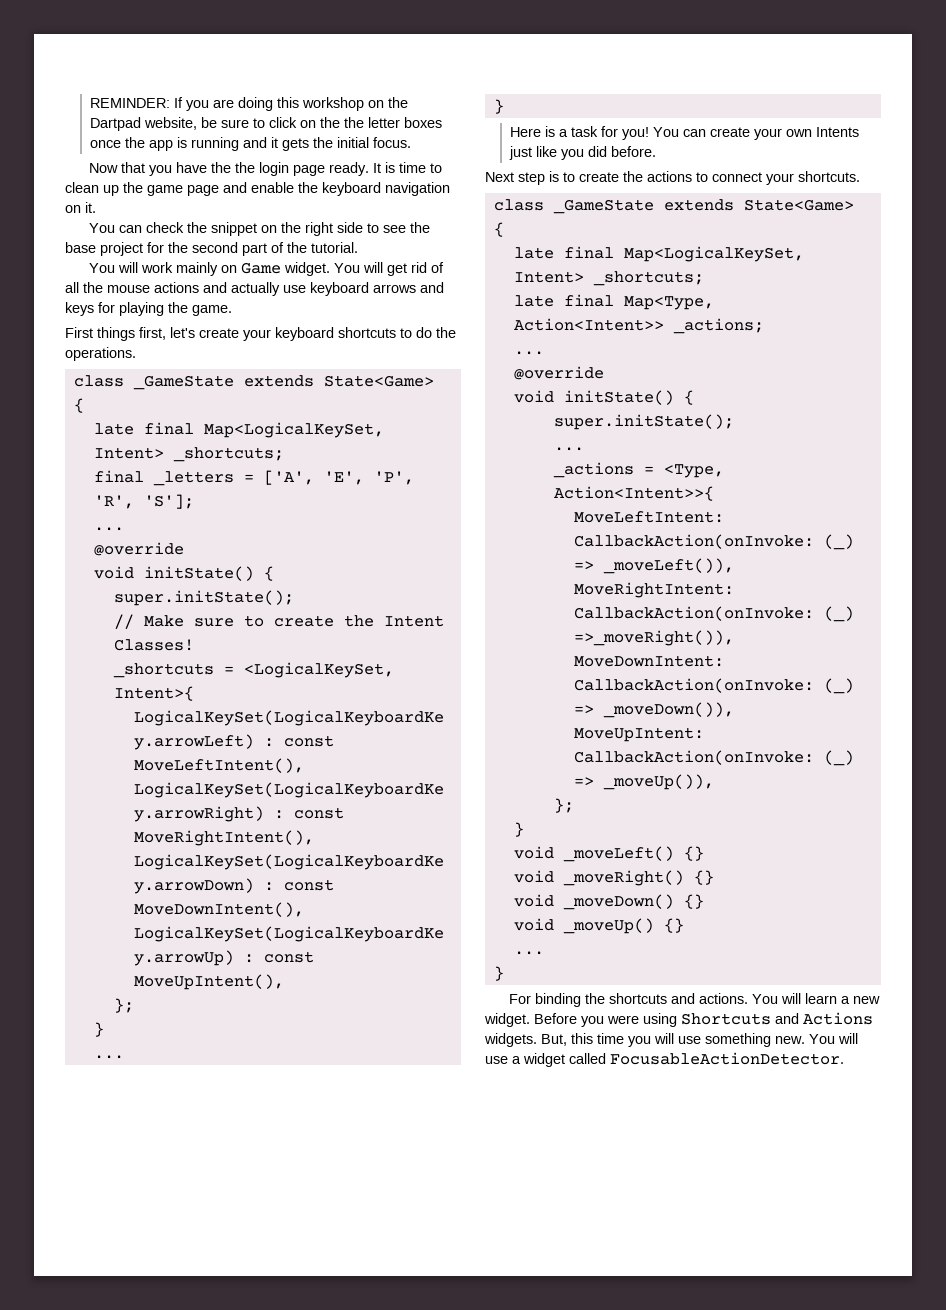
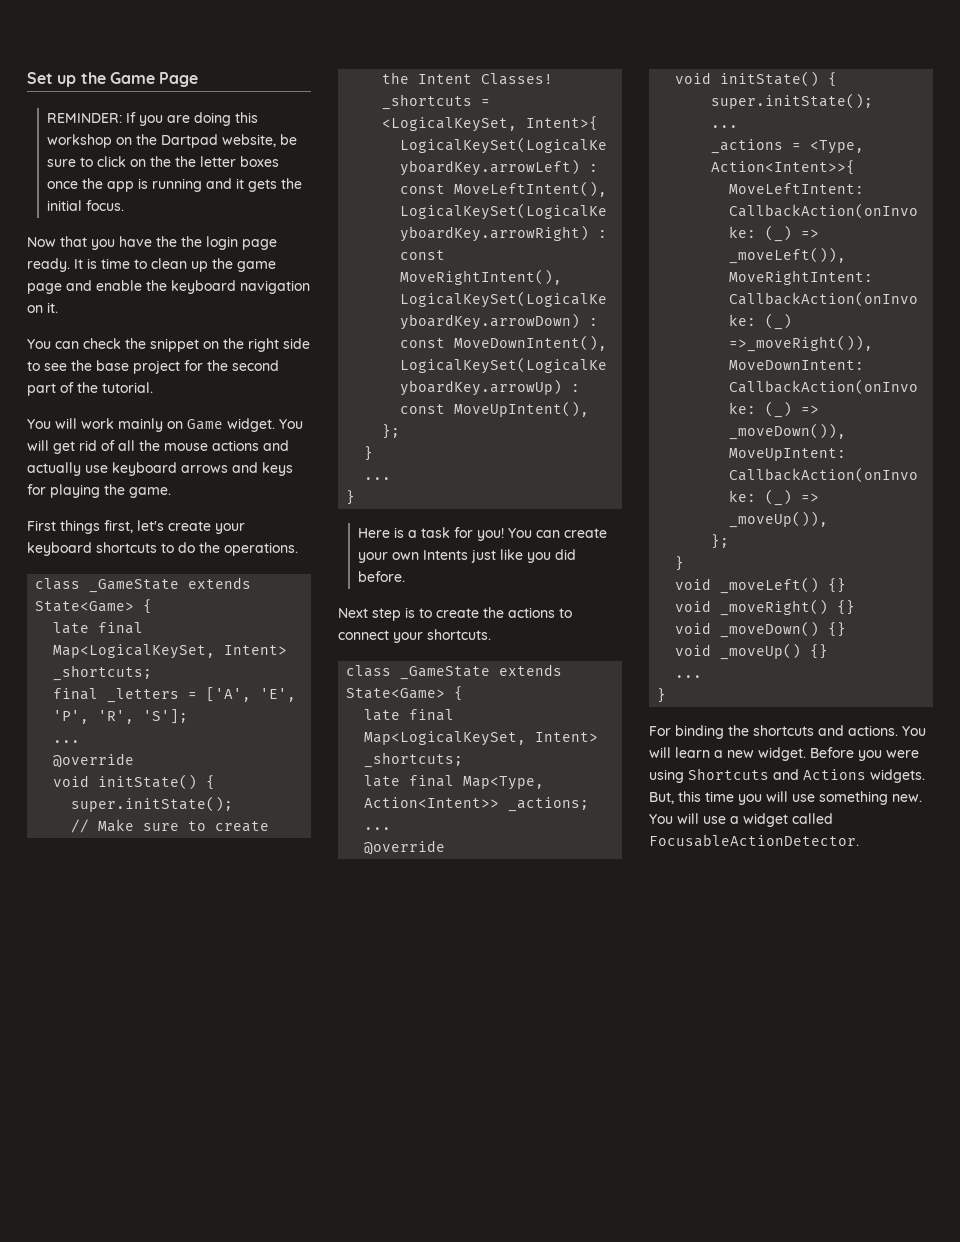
(90, 103) none -> [27,72,199,87] Set up the Game Page //

